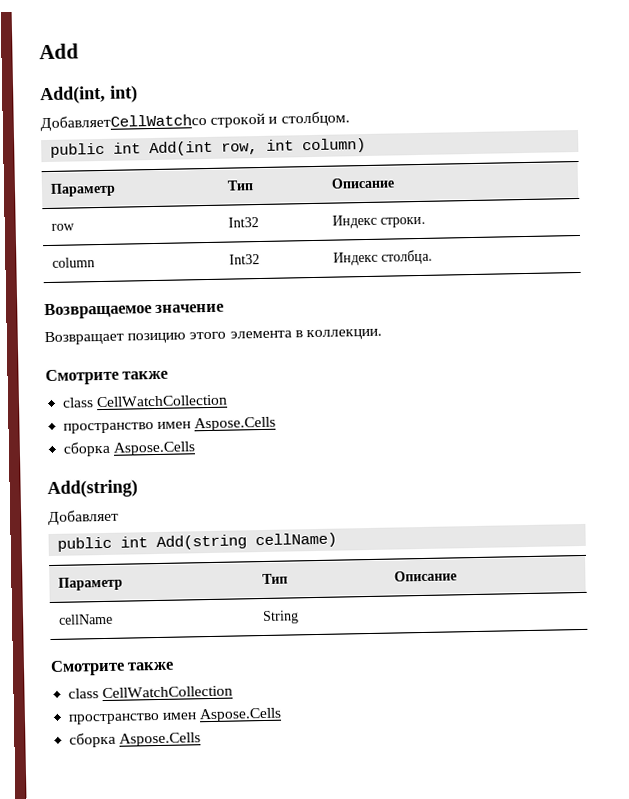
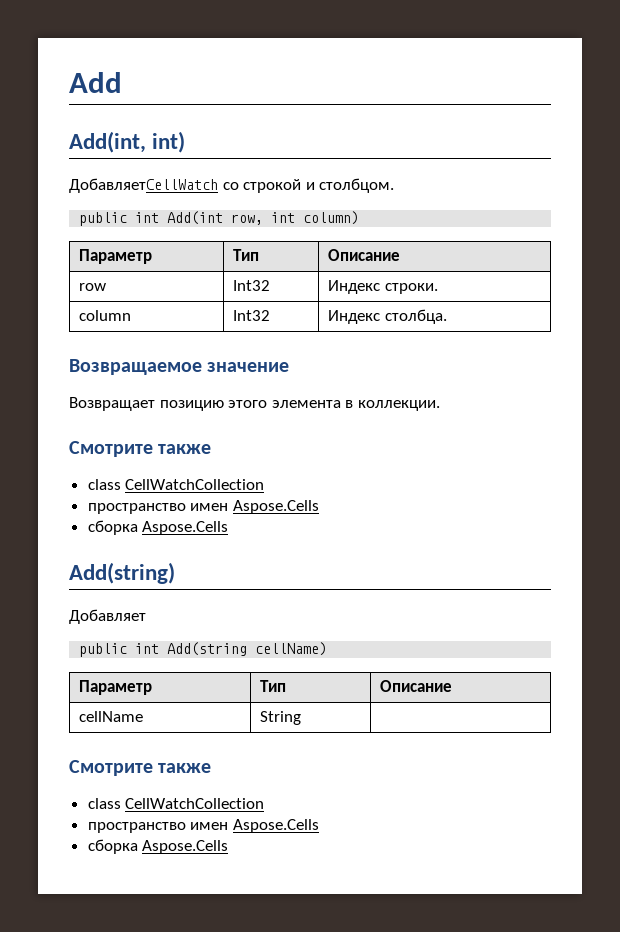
[40,113,207,132] ДобавляетCellWatchсо -> [69,178,239,193] ДобавляетCellWatch со

